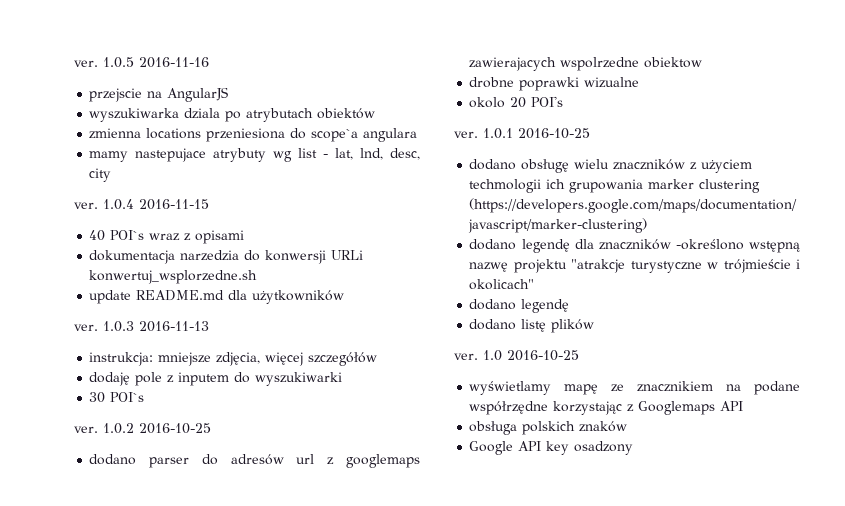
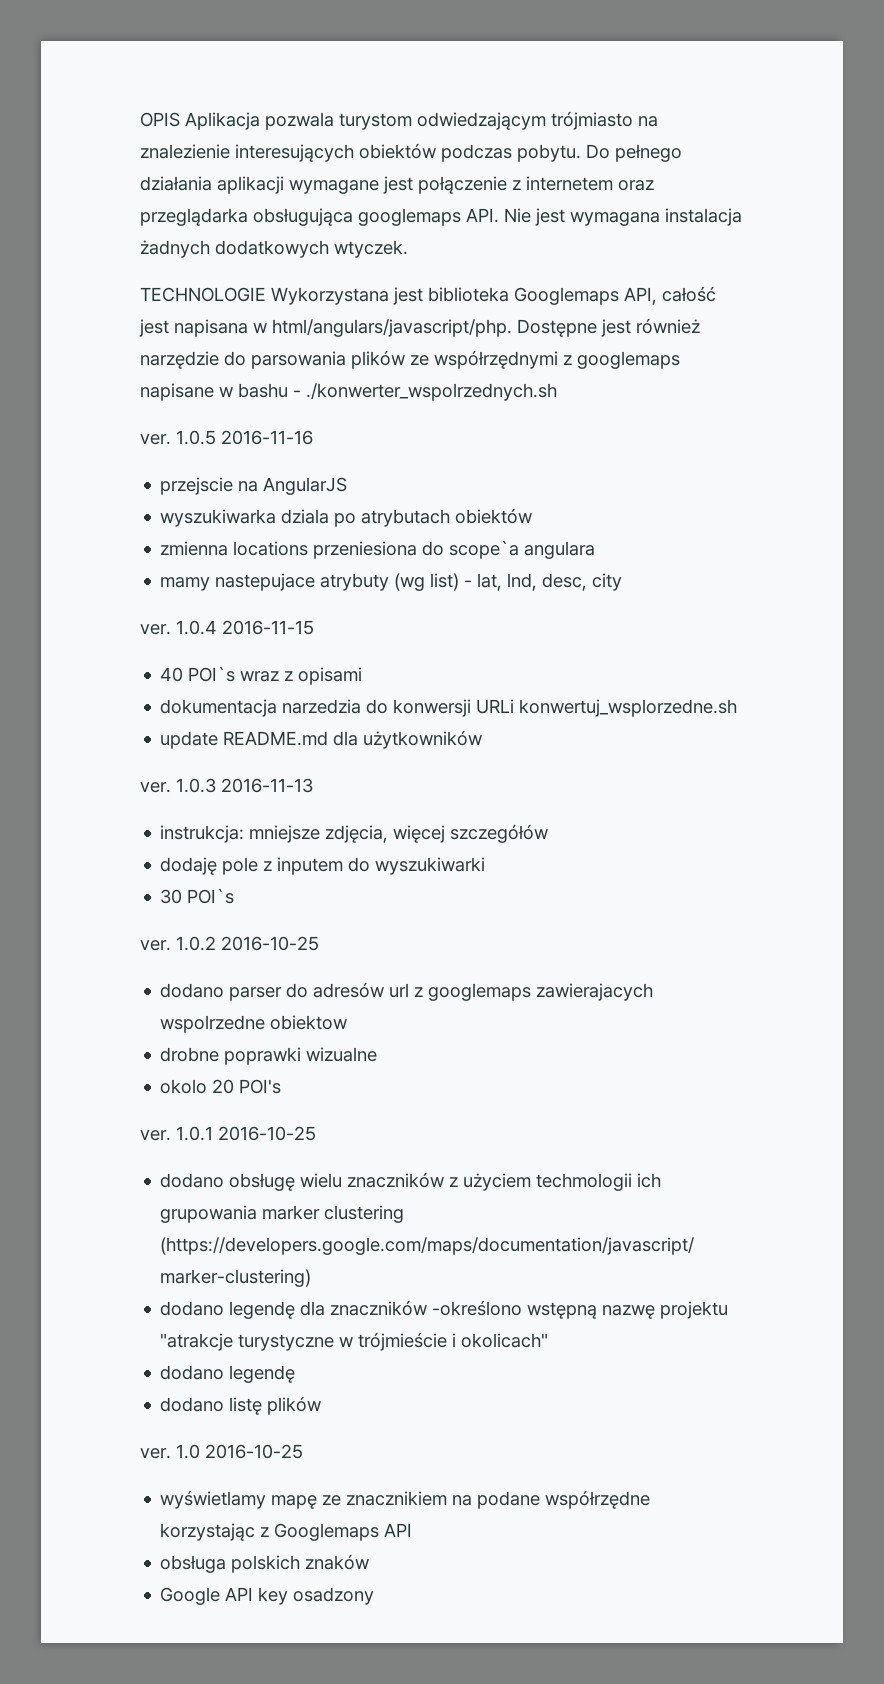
(74, 63) none -> [140,111,658,130] [140,143,682,162] [140,176,654,194] [140,208,742,226] [140,240,408,258] [140,286,716,305] [139,318,700,337] [140,350,680,369] [140,383,557,401] OPIS Aplikacja pozwala turystom odwiedzającym trójmiasto na znalezienie interesujących obiektów podczas pobytu. Do pełnego działania aplikacji wymagane jest połączenie z internetem oraz przeglądarka obsługująca googlemaps API. Nie jest wymagana instalacja żadnych dodatkowych wtyczek. // TECHNOLOGIE Wykorzystana jest biblioteka Googlemaps API, całość jest napisana w html/angulars/javascript/php. Dostępne jest również narzędzie do parsowania plików ze współrzędnymi z googlemaps napisane w bashu - ./konwerter_wspolrzednych.sh //
[273,148,318,162] wg list -> [394,573,460,591] (wg list)

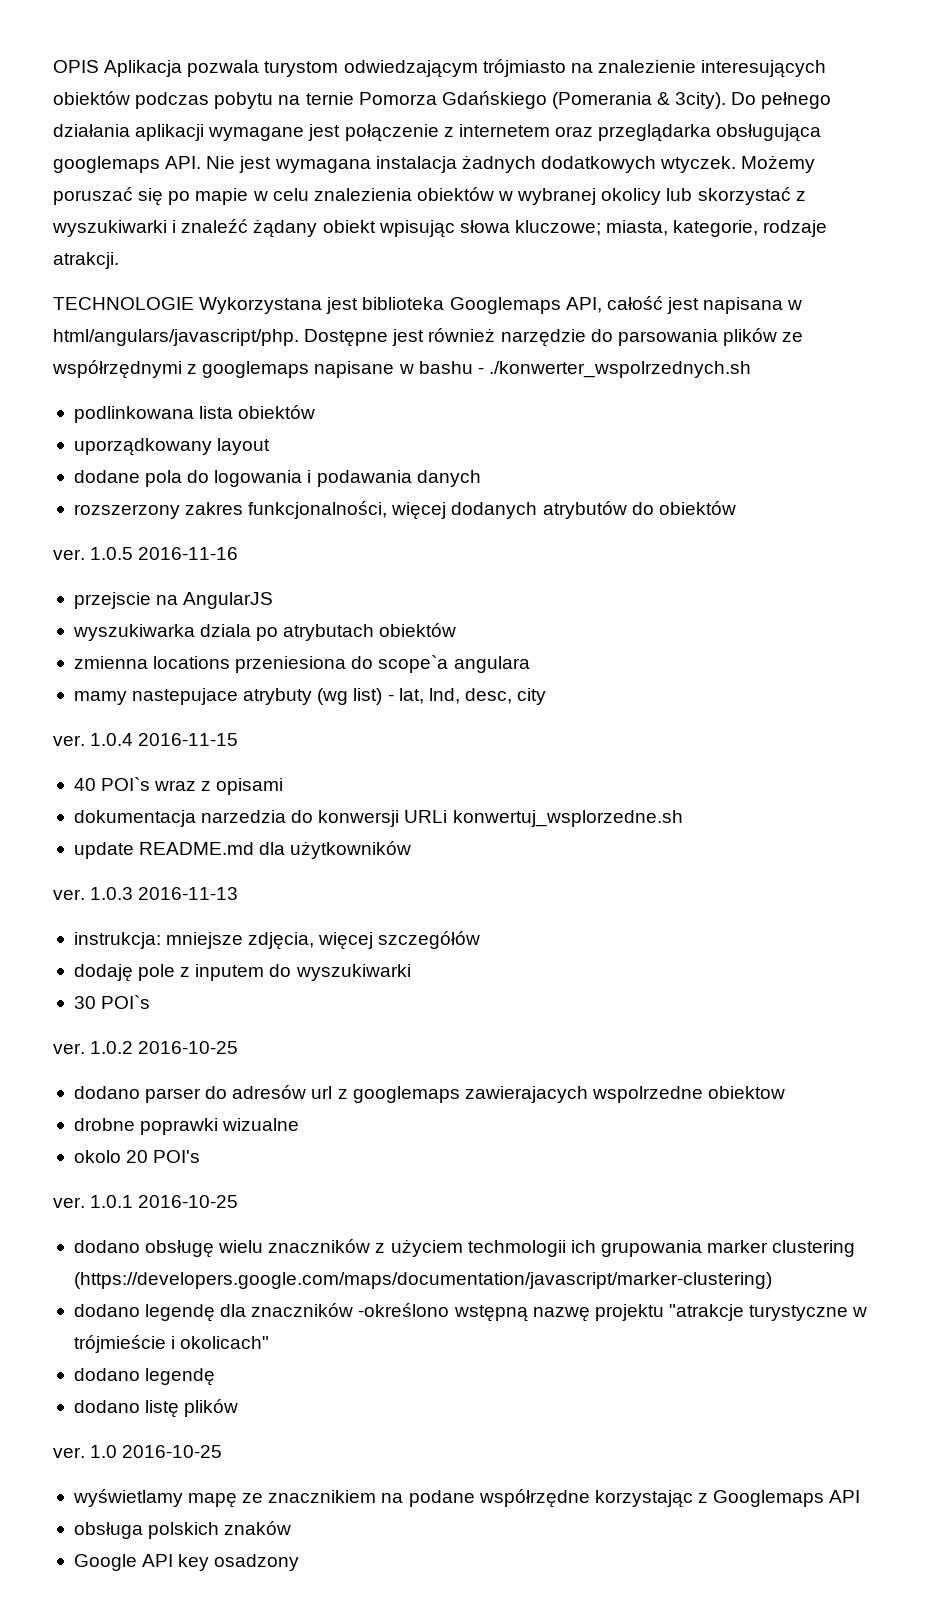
[517,144,581,162] pobytu. -> [214,91,727,109] pobytu na ternie Pomorza Gdańskiego (Pomerania & 3city).
(408, 249) none -> [741,155,816,173] [53,187,806,206] [52,219,828,238] [53,252,119,269] Możemy poruszać się po mapie w celu znalezienia obiektów w wybranej okolicy lub skorzystać z wyszukiwarki i znaleźć żądany obiekt wpisując słowa kluczowe; miasta, kategorie, rodzaje atrakcji.
(557, 392) none -> [73,405,316,423] [73,438,271,456] [73,470,481,487] [73,501,736,520] // podlinkowana lista obiektów // uporządkowany layout // dodane pola do logowania i podawania danych // rozszerzony zakres funkcjonalności, więcej dodanych atrybutów do obiektów

